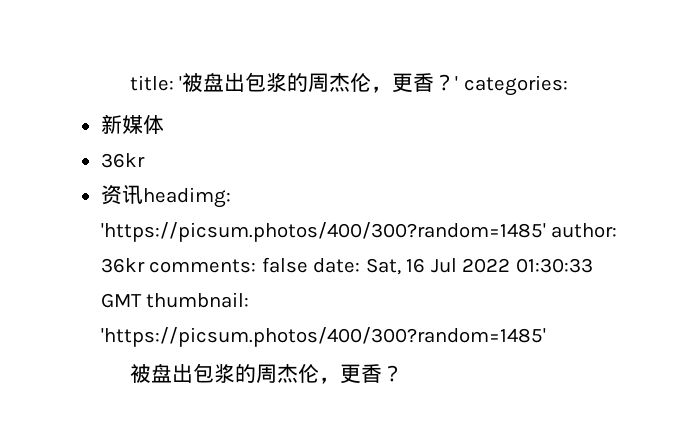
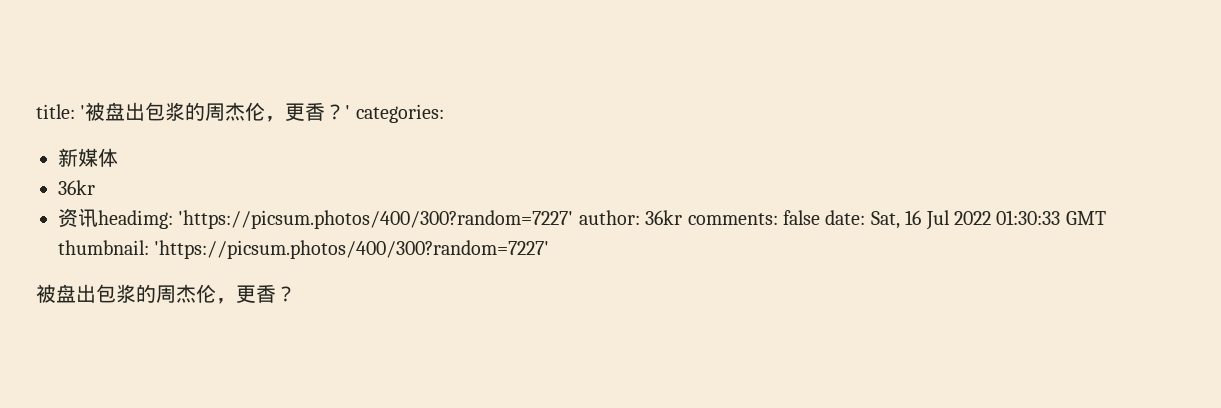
[100,222,546,242] 'https://picsum.photos/400/300?random=1485' -> [178,210,574,229] 'https://picsum.photos/400/300?random=7227'
[100,327,546,347] 'https://picsum.photos/400/300?random=1485' -> [154,240,550,259] 'https://picsum.photos/400/300?random=7227'

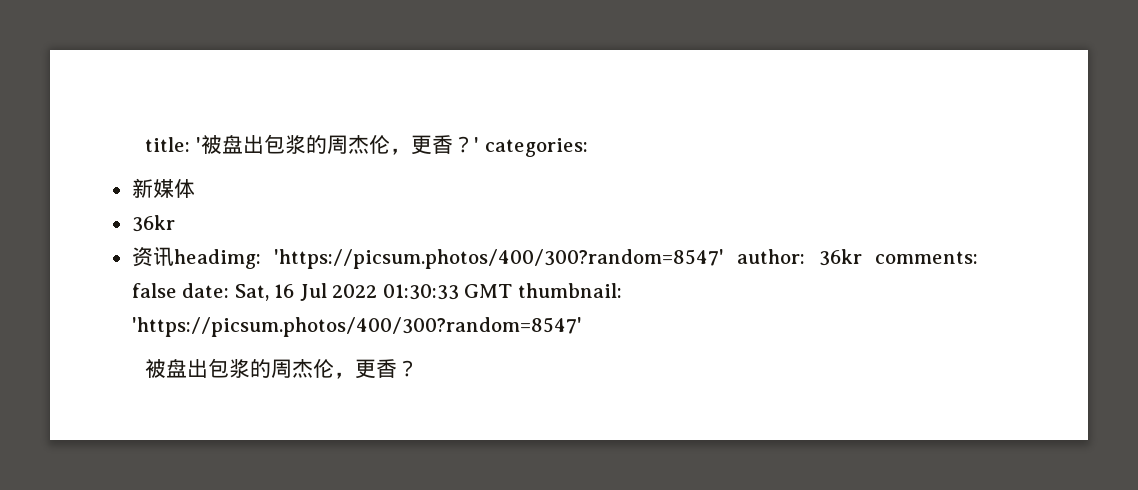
[178,210,574,229] 'https://picsum.photos/400/300?random=7227' -> [273,249,724,269] 'https://picsum.photos/400/300?random=8547'
[154,240,550,259] 'https://picsum.photos/400/300?random=7227' -> [131,317,582,337] 'https://picsum.photos/400/300?random=8547'

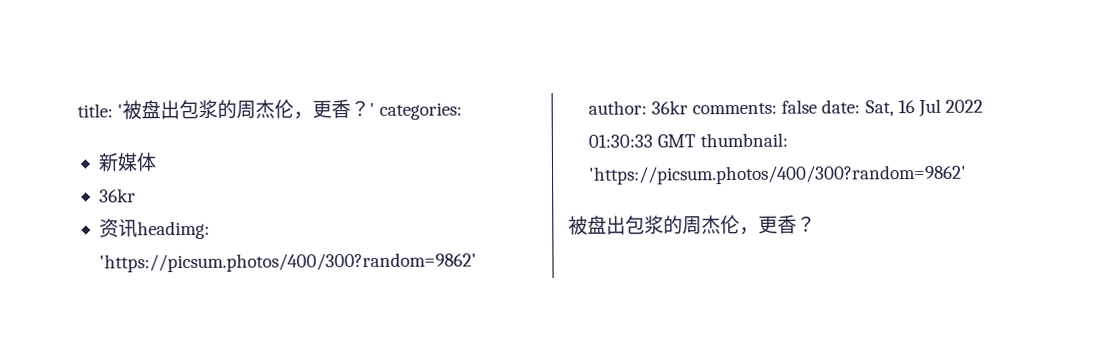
[273,249,724,269] 'https://picsum.photos/400/300?random=8547' -> [98,252,477,273] 'https://picsum.photos/400/300?random=9862'
[131,317,582,337] 'https://picsum.photos/400/300?random=8547' -> [587,164,967,185] 'https://picsum.photos/400/300?random=9862'

